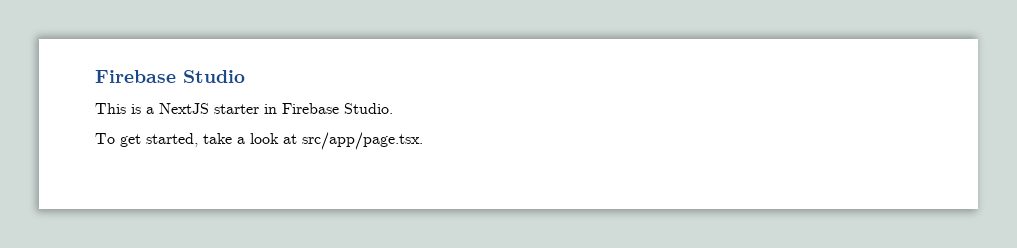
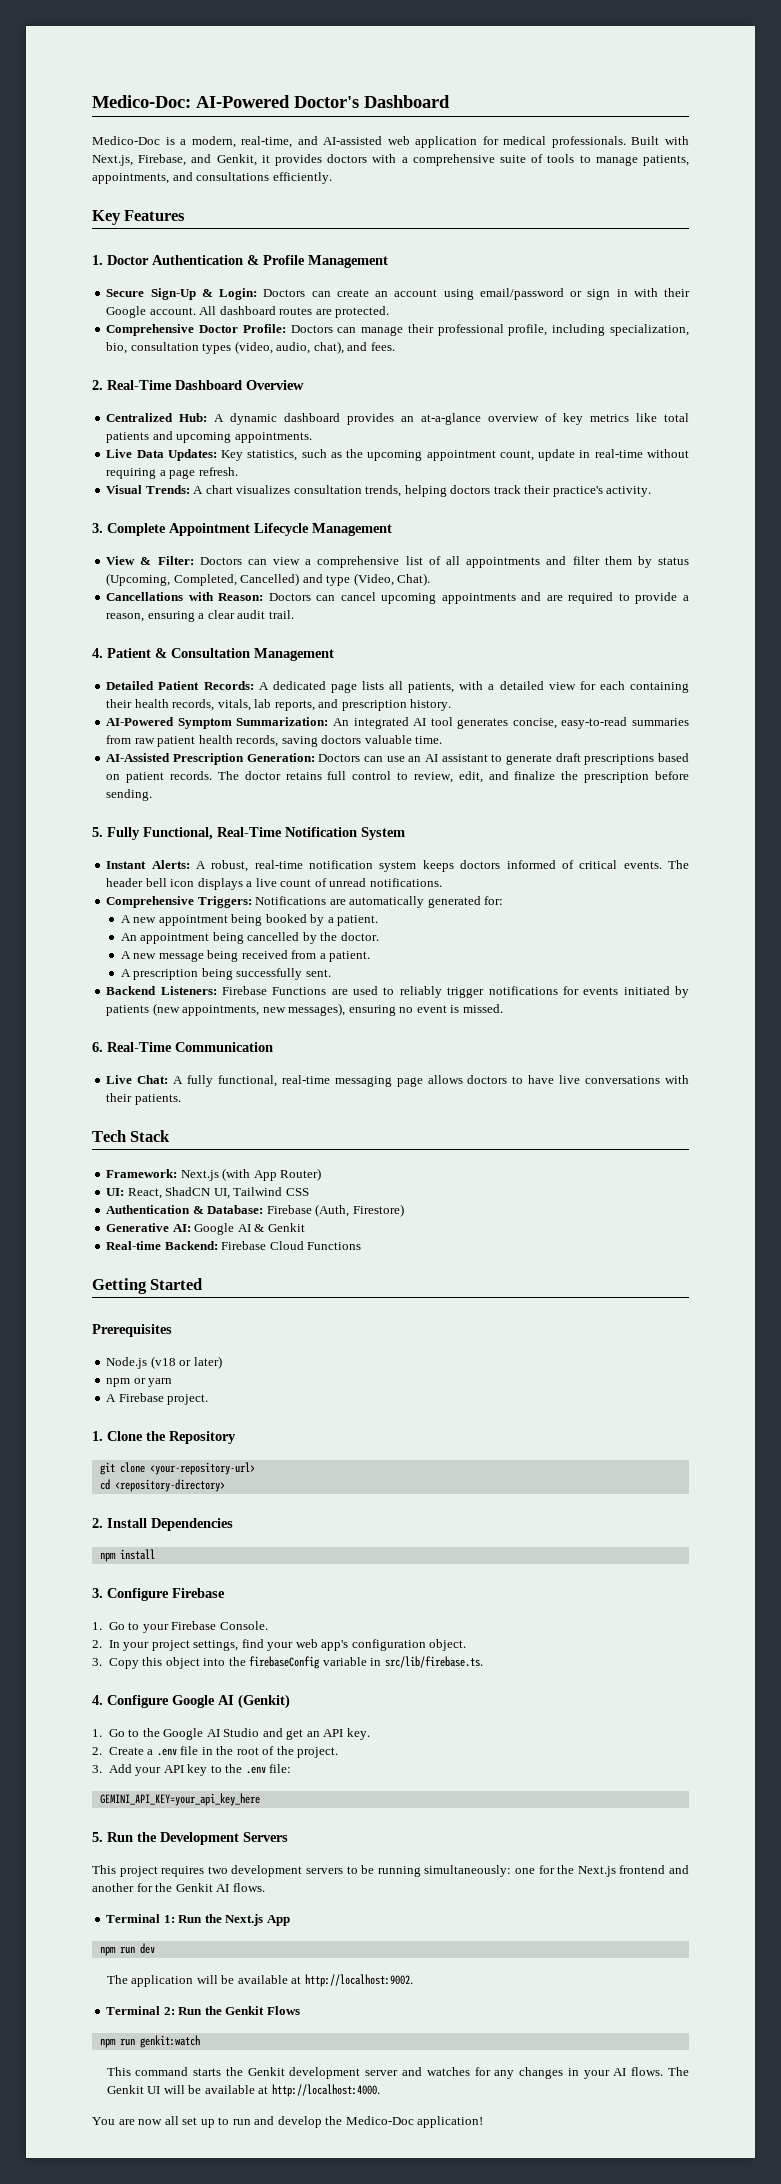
[95,70,245,83] [95,103,393,114] [95,132,423,150] Firebase Studio // This is a NextJS starter in Firebase Studio. // To get started, take a look at src/app/page.tsx. -> [92,95,450,108] [92,136,689,148] [92,154,689,166] [92,172,332,184] [92,210,186,225] [92,255,388,268] [106,288,690,300] [106,306,390,318] [106,324,689,336] [106,341,395,354] [92,380,304,390] [106,413,689,425] [106,431,312,443] [106,449,690,461] [106,467,238,479] [106,485,652,497] [92,523,392,536] [106,556,690,568] [106,573,431,586] [106,592,689,604] [106,610,294,622] [92,648,334,661] [106,681,690,693] [106,699,452,711] [106,717,689,729] [106,735,443,747] [106,753,689,765] [106,771,690,783] [106,789,153,801] [92,827,405,840] [106,860,690,872] [106,878,442,890] [106,896,504,908] [120,914,379,926] [120,932,379,944] [120,950,371,962] [120,968,331,980] [106,986,690,998] [106,1003,503,1016] [92,1042,273,1052] [106,1075,689,1087] [106,1093,181,1105] [92,1130,171,1142] [106,1168,322,1181] [106,1187,309,1199] [106,1204,404,1217] [106,1223,305,1235] [106,1241,362,1250] [92,1278,203,1294] [92,1324,172,1337] [106,1356,222,1369] [106,1378,173,1387] [106,1393,209,1405] [92,1431,236,1444] [99,1462,255,1475] [99,1479,225,1492] [92,1518,233,1531] [99,1549,155,1562] [92,1588,225,1601] [92,1621,268,1633] [92,1639,467,1651] [92,1656,483,1669] [92,1694,290,1709] [92,1728,370,1740] [92,1746,339,1758] [92,1764,292,1776] [99,1793,260,1806] [92,1832,288,1845] [92,1865,690,1877] [92,1883,265,1892] [106,1914,290,1926] [99,1943,155,1956] [106,1974,413,1987] [106,2006,300,2015] [99,2035,200,2048] [106,2067,690,2079] [106,2084,380,2097] [92,2116,484,2128] Medico-Doc: AI-Powered Doctor's Dashboard // Medico-Doc is a modern, real-time, and AI-assisted web application for medical professionals. Built with Next.js, Firebase, and Genkit, it provides doctors with a comprehensive suite of tools to manage patients, appointments, and consultations efficiently. // Key Features // 1. Doctor Authentication & Profile Management // Secure Sign-Up & Login: Doctors can create an account using email/password or sign in with their Google account. All dashboard routes are protected. // Comprehensive Doctor Profile: Doctors can manage their professional profile, including specialization, bio, consultation types (video, audio, chat), and fees. // 2. Real-Time Dashboard Overview // Centralized Hub: A dynamic dashboard provides an at-a-glance overview of key metrics like total patients and upcoming appointments. // Live Data Updates: Key statistics, such as the upcoming appointment count, update in real-time without requiring a page refresh. // Visual Trends: A chart visualizes consultation trends, helping doctors track their practice's activity. // 3. Complete Appointment Lifecycle Management // View & Filter: Doctors can view a comprehensive list of all appointments and filter them by status (Upcoming, Completed, Cancelled) and type (Video, Chat). // Cancellations with Reason: Doctors can cancel upcoming appointments and are required to provide a reason, ensuring a clear audit trail. // 4. Patient & Consultation Management // Detailed Patient Records: A dedicated page lists all patients, with a detailed view for each containing their health records, vitals, lab reports, and prescription history. // AI-Powered Symptom Summarization: An integrated AI tool generates concise, easy-to-read summaries from raw patient health records, saving doctors valuable time. // AI-Assisted Prescription Generation: Doctors can use an AI assistant to generate draft prescriptions based on patient records. The doctor retains full control to review, edit, and finalize the prescription before sending. // 5. Fully Functional, Real-Time Notification System // Instant Alerts: A robust, real-time notification system keeps doctors informed of critical events. The header bell icon displays a live count of unread notifications. // Comprehensive Triggers: Notifications are automatically generated for: // A new appointment being booked by a patient. // An appointment being cancelled by the doctor. // A new message being received from a patient. // A prescription being successfully sent. // Backend Listeners: Firebase Functions are used to reliably trigger notifications for events initiated by patients (new appointments, new messages), ensuring no event is missed. // 6. Real-Time Communication // Live Chat: A fully functional, real-time messaging page allows doctors to have live conversations with their patients. // Tech Stack // Framework: Next.js (with App Router) // UI: React, ShadCN UI, Tailwind CSS // Authentication & Database: Firebase (Auth, Firestore) // Generative AI: Google AI & Genkit // Real-time Backend: Firebase Cloud Functions // Getting Started // Prerequisites // Node.js (v18 or later) // npm or yarn // A Firebase project. // 1. Clone the Repository // git clone <your-repository-url> // cd <repository-directory> // 2. Install Dependencies // npm install // 3. Configure Firebase // 1. Go to your Firebase Console. // 2. In your project settings, find your web app's configuration object. // 3. Copy this object into the firebaseConfig variable in src/lib/firebase.ts. // 4. Configure Google AI (Genkit) // 1. Go to the Google AI Studio and get an API key. // 2. Create a .env file in the root of the project. // 3. Add your API key to the .env file: // GEMINI_API_KEY=your_api_key_here // 5. Run the Development Servers // This project requires two development servers to be running simultaneously: one for the Next.js frontend and another for the Genkit AI flows. // Terminal 1: Run the Next.js App // npm run dev // The application will be available at http://localhost:9002. // Terminal 2: Run the Genkit Flows // npm run genkit:watch // This command starts the Genkit development server and watches for any changes in your AI flows. The Genkit UI will be available at http://localhost:4000. // You are now all set up to run and develop the Medico-Doc application!

